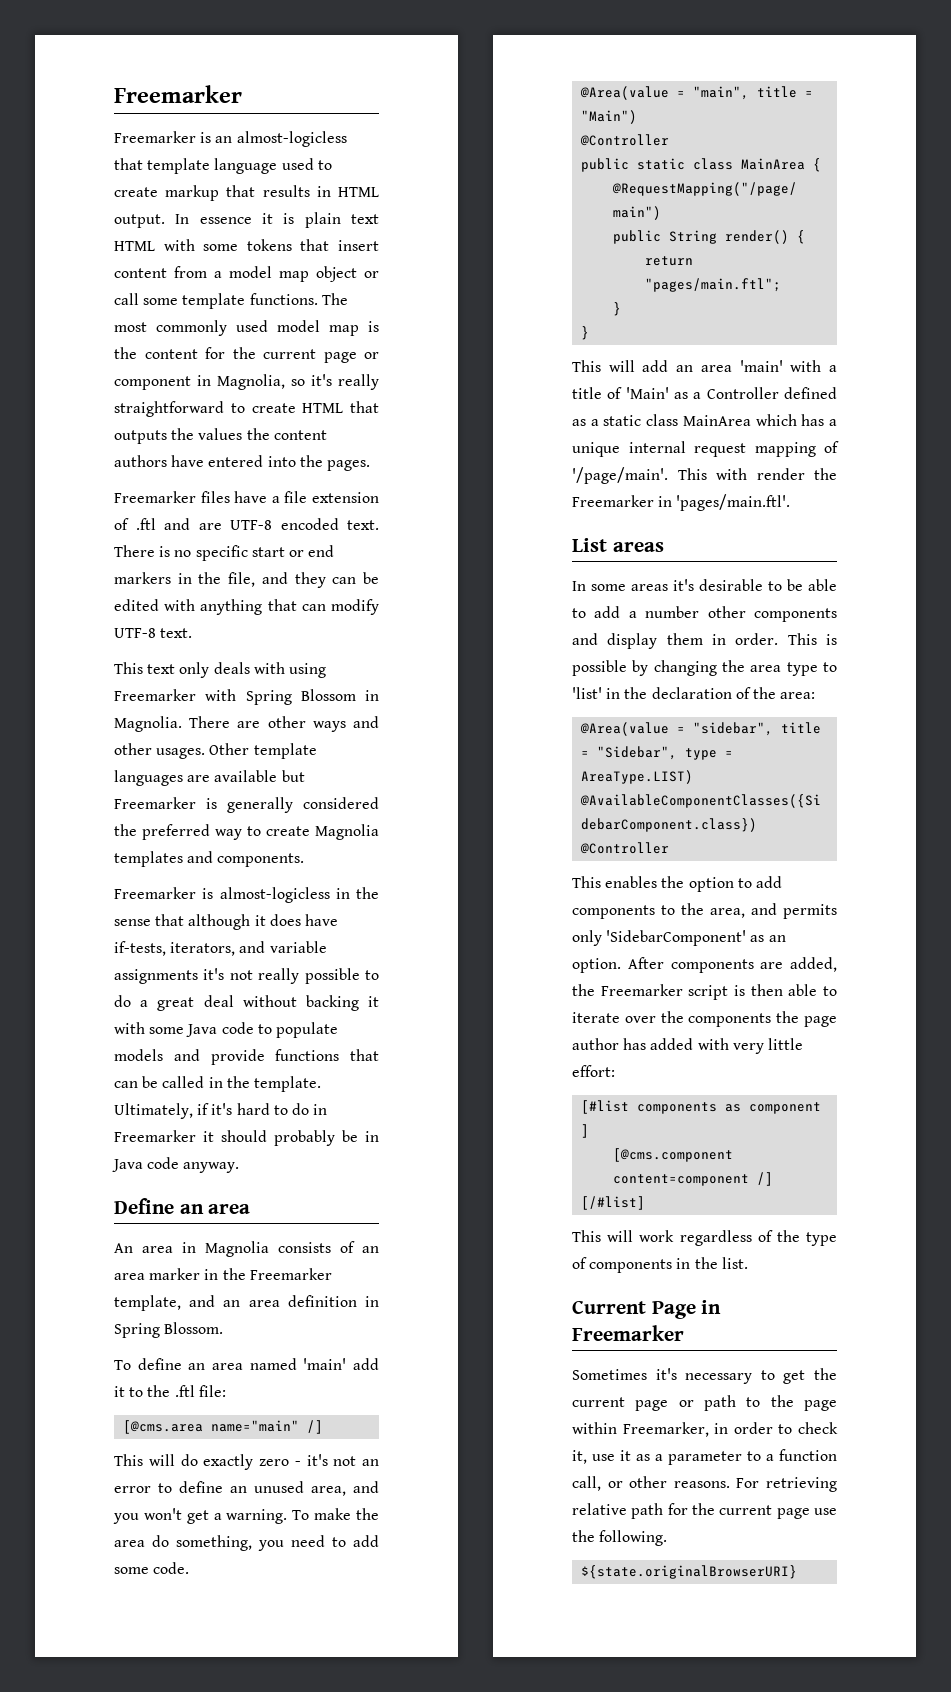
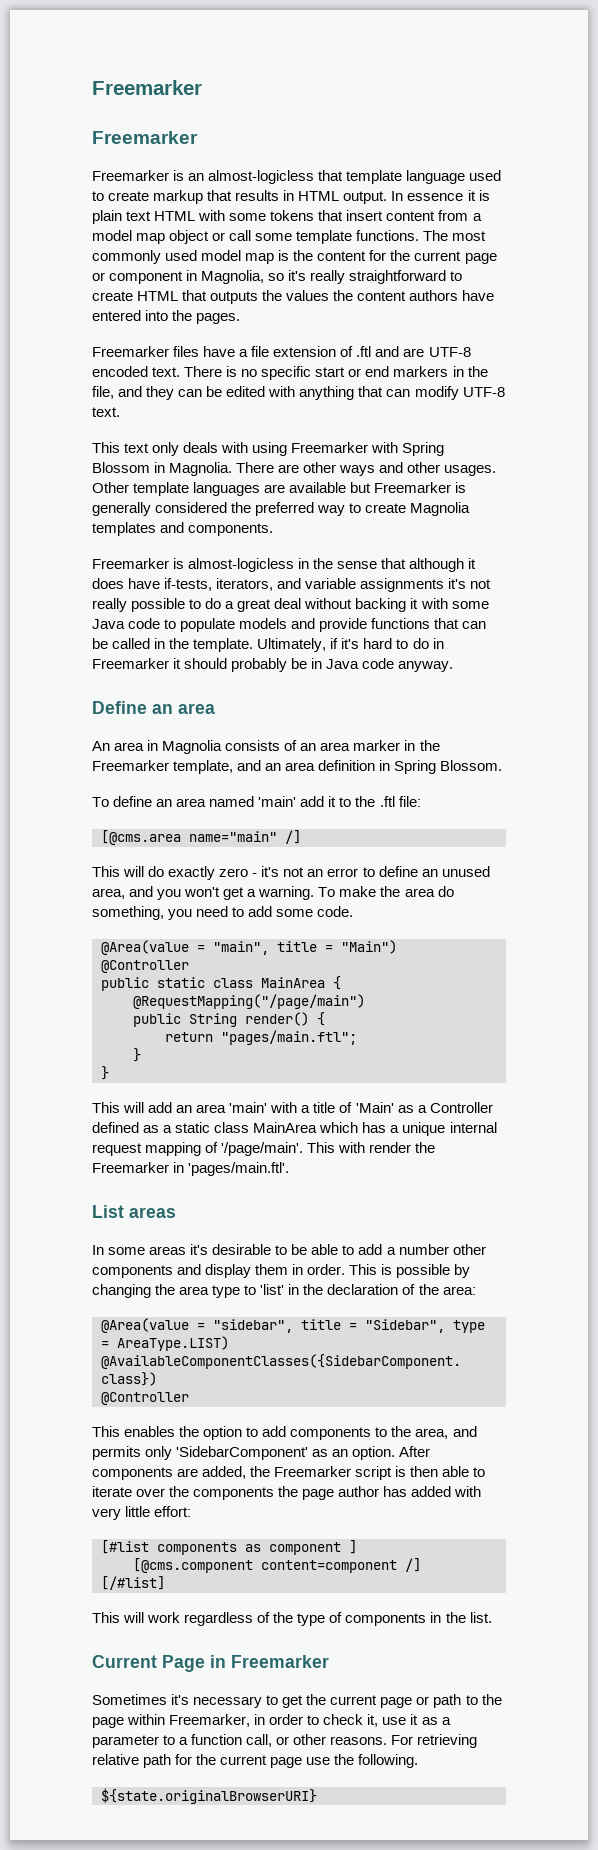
[114,85,242,103] [114,131,196,143] Freemarker // Freemarker -> [92,80,202,95] [92,131,198,144] [92,170,169,181] Freemarker // Freemarker // Freemarker

